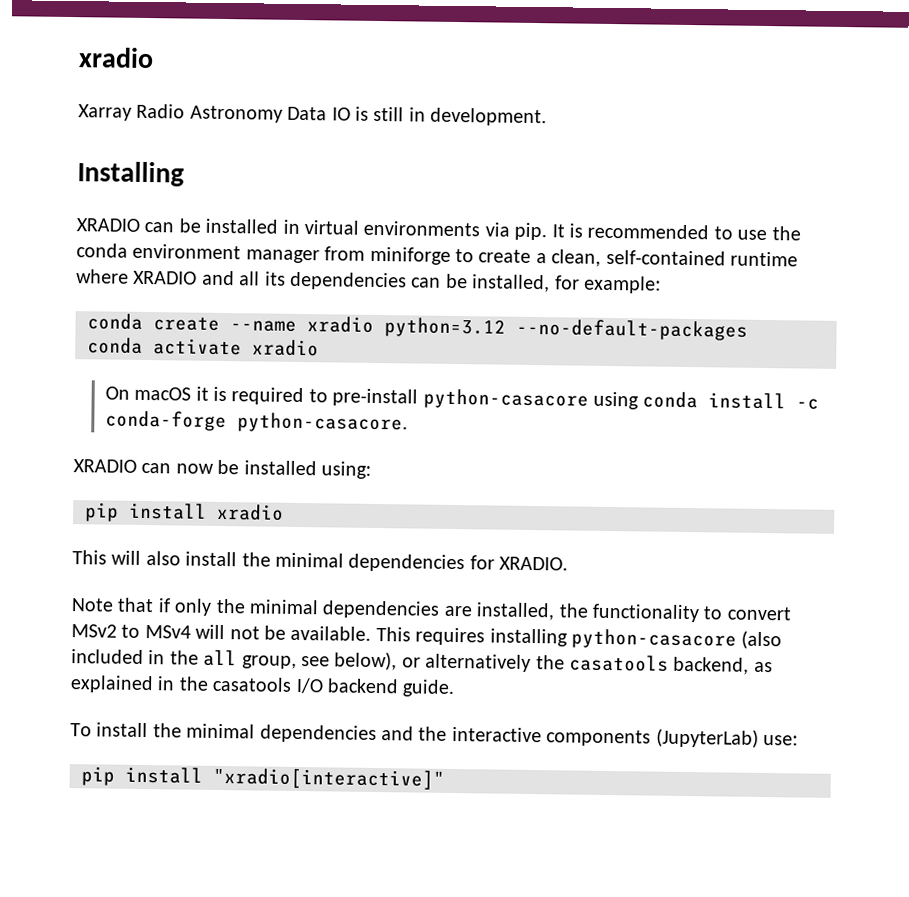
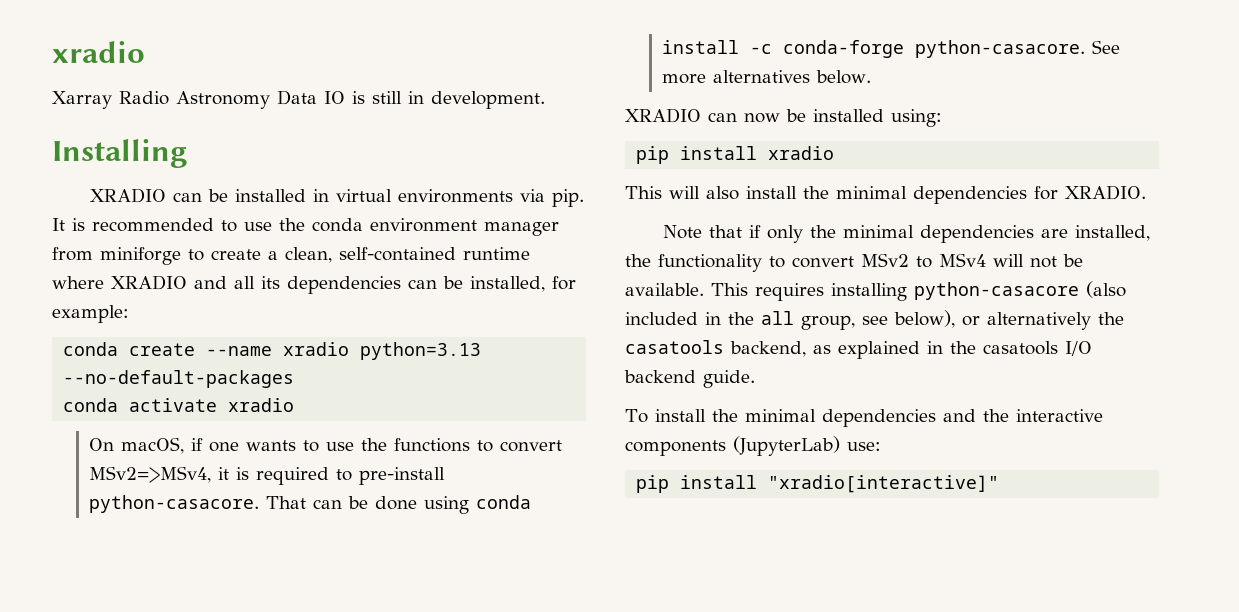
[384,317,506,338] python=3.12 -> [360,342,482,360] python=3.13
[134,386,192,401] macOS -> [121,437,563,454] [89,466,212,483] macOS, if one wants to use the functions to convert MSv2=>MSv4,
[422,388,589,410] python-casacore -> [89,495,418,513] python-casacore. That can be done
(408, 423) none -> [1092,40,1121,54] [662,70,872,84] See more alternatives below.

